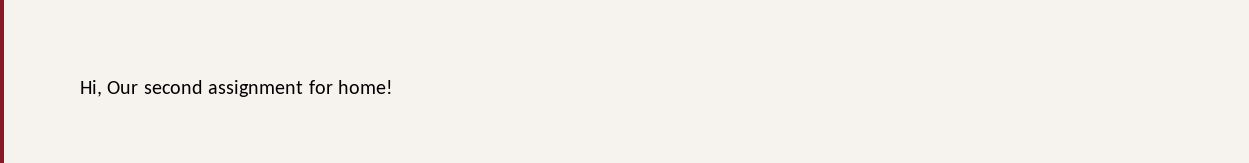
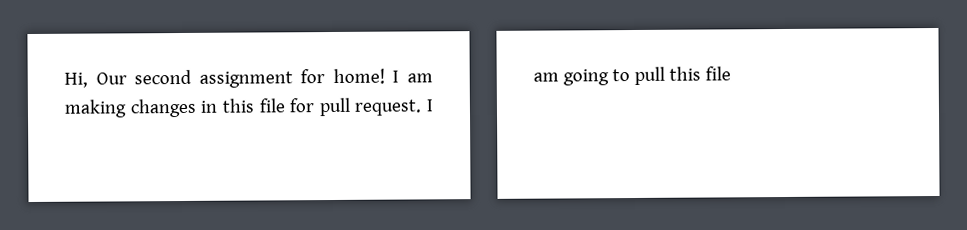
(393, 87) none -> [392,70,433,83] [64,97,433,118] [533,66,731,86] I am making changes in this file for pull request. I am going to pull this file

